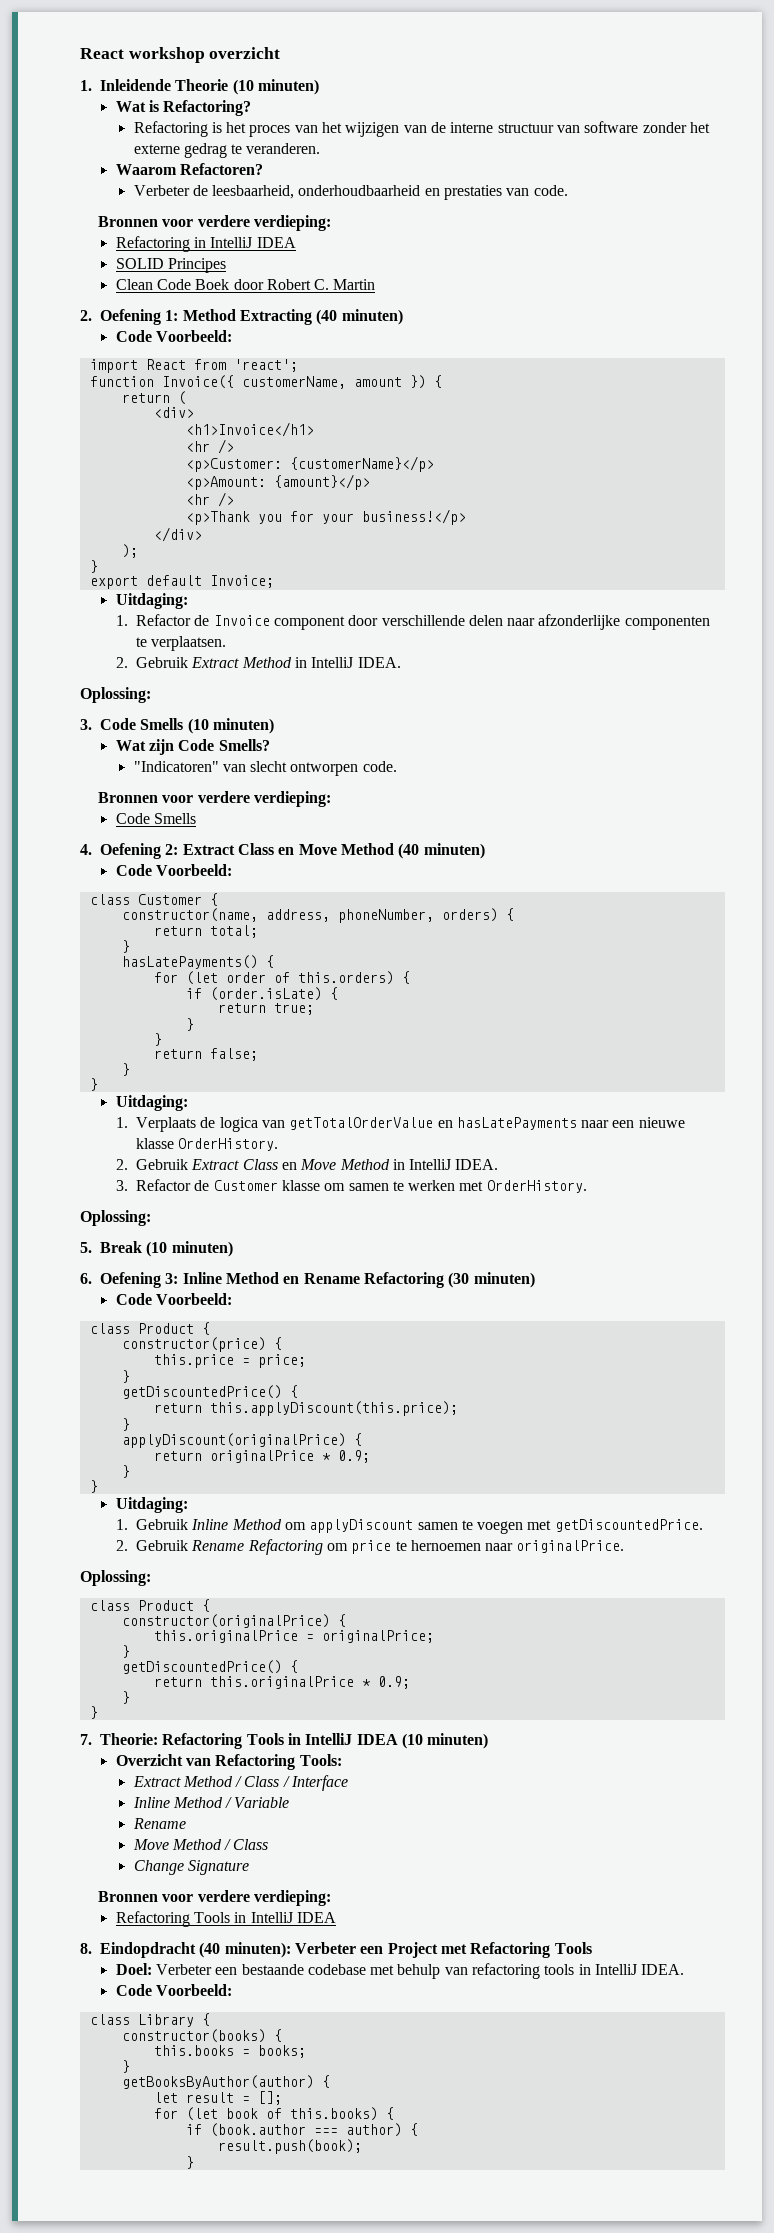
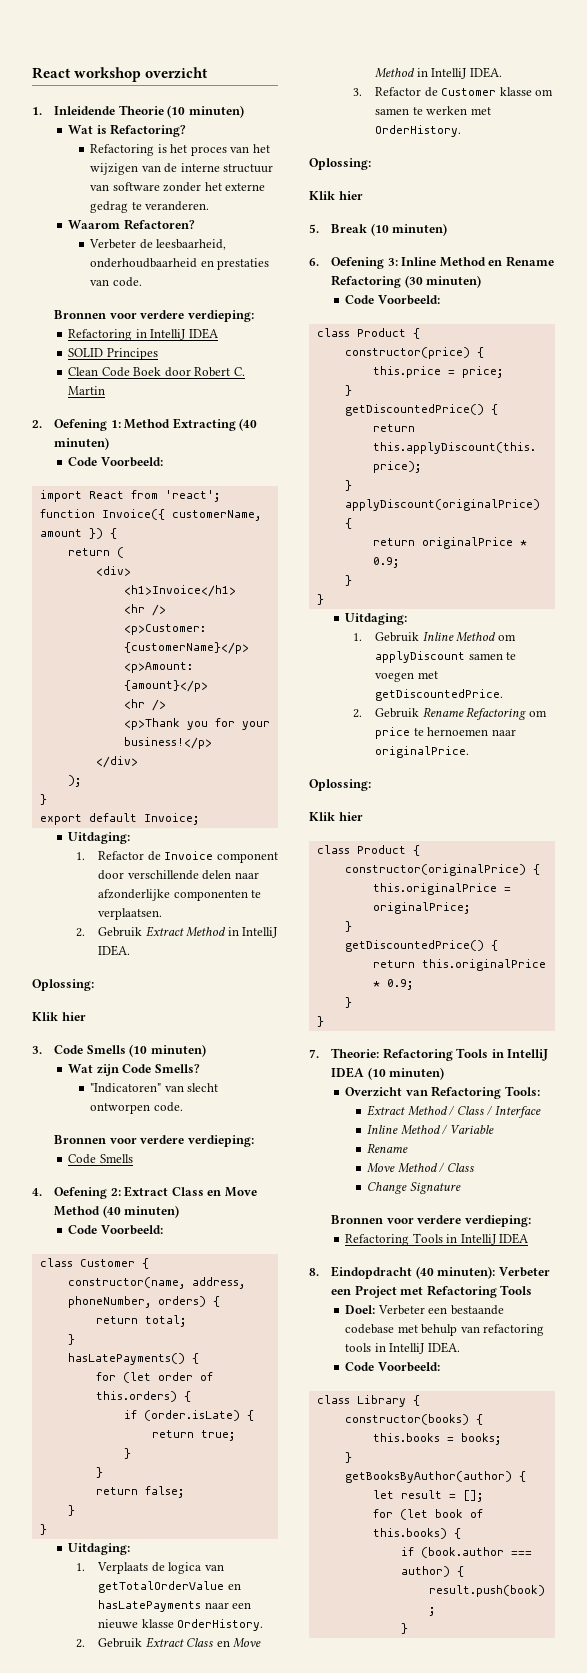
(151, 695) none -> [32,1012,86,1021] // Klik hier
(151, 1218) none -> [309,191,363,200] // Klik hier
(151, 1578) none -> [309,812,363,821] // Klik hier

